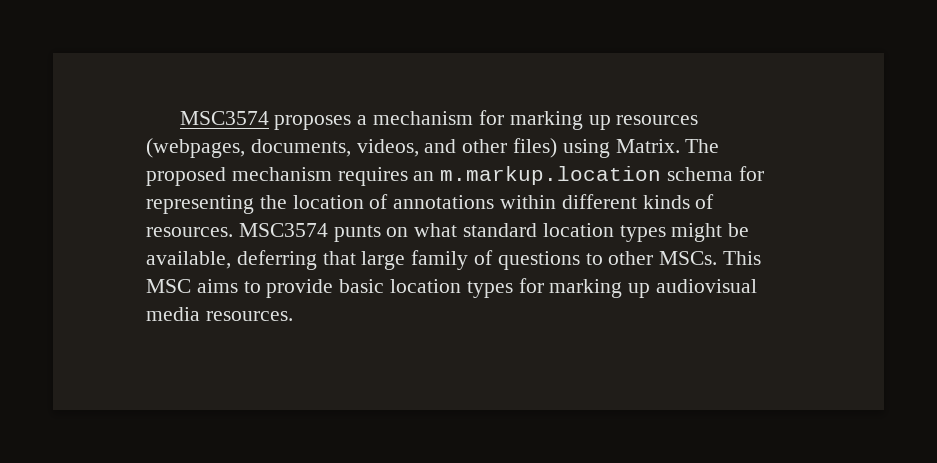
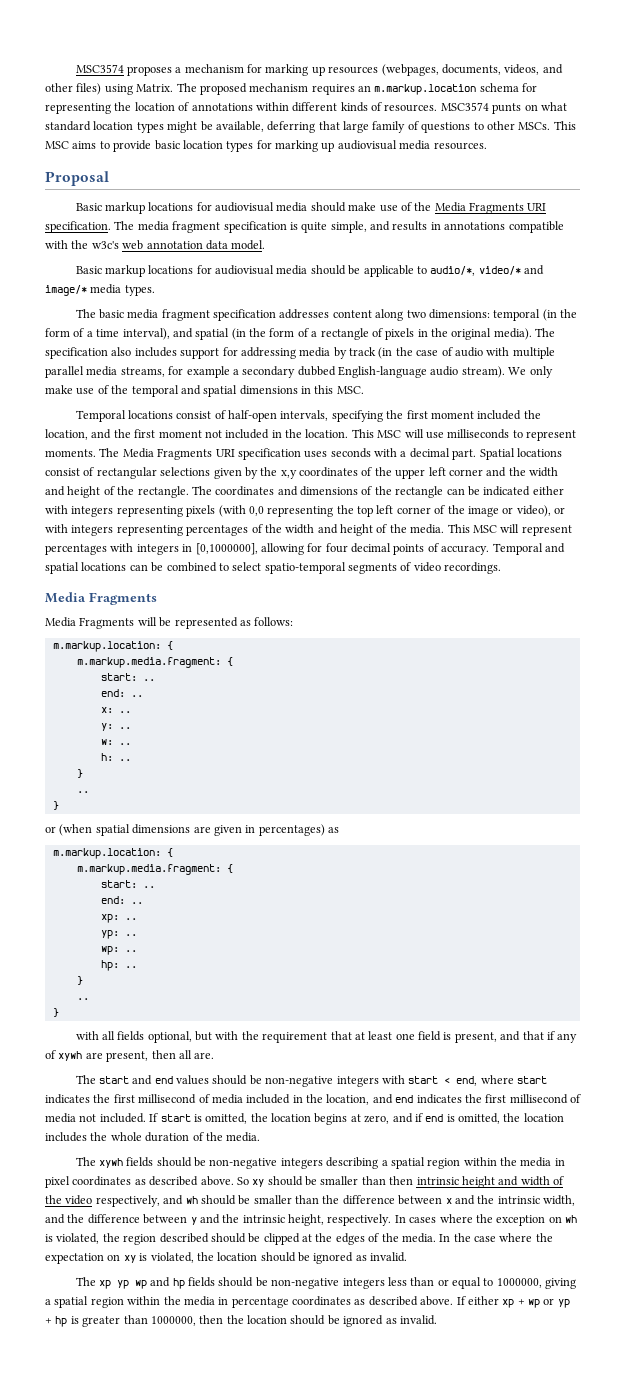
(293, 316) none -> [45,171,109,186] [75,202,547,214] [45,221,564,233] [45,240,266,250] [75,265,545,277] [45,284,155,296] [75,309,578,321] [45,328,556,340] [45,347,555,359] [45,366,553,378] [45,385,364,397] [75,410,541,422] [45,429,576,441] [45,448,562,460] [45,467,558,479] [45,486,564,498] [45,505,565,517] [45,524,572,536] [45,543,565,555] [45,562,502,574] [45,592,157,605] [45,617,294,629] [52,641,173,652] [76,657,233,668] [100,673,155,681] [100,689,143,697] [100,707,131,713] [100,723,131,731] [100,739,131,745] [100,753,131,761] [76,769,83,778] [76,791,89,793] [52,801,59,810] [45,824,339,836] [52,848,173,859] [76,864,233,875] [100,880,155,888] [100,896,143,904] [100,914,137,923] [100,930,137,939] [100,946,137,955] [100,960,137,971] [76,976,83,985] [76,998,89,1000] [52,1008,59,1017] [75,1031,578,1043] [45,1050,215,1062] [75,1075,548,1087] [45,1094,581,1105] [45,1113,564,1125] [45,1132,261,1142] [75,1157,565,1169] [45,1176,564,1188] [45,1195,575,1207] [45,1214,577,1226] [45,1233,553,1245] [45,1252,408,1264] [75,1277,577,1289] [45,1296,570,1308] [45,1315,437,1327] // Proposal // Basic markup locations for audiovisual media should make use of the Media Fragments URI specification. The media fragment specification is quite simple, and results in annotations compatible with the w3c's web annotation data model. // Basic markup locations for audiovisual media should be applicable to audio/*, video/* and image/* media types. // The basic media fragment specification addresses content along two dimensions: temporal (in the form of a time interval), and spatial (in the form of a rectangle of pixels in the original media). The specification also includes support for addressing media by track (in the case of audio with multiple parallel media streams, for example a secondary dubbed English-language audio stream). We only make use of the temporal and spatial dimensions in this MSC. // Temporal locations consist of half-open intervals, specifying the first moment included the location, and the first moment not included in the location. This MSC will use milliseconds to represent moments. The Media Fragments URI specification uses seconds with a decimal part. Spatial locations consist of rectangular selections given by the x,y coordinates of the upper left corner and the width and height of the rectangle. The coordinates and dimensions of the rectangle can be indicated either with integers representing pixels (with 0,0 representing the top left corner of the image or video), or with integers representing percentages of the width and height of the media. This MSC will represent percentages with integers in [0,1000000], allowing for four decimal points of accuracy. Temporal and spatial locations can be combined to select spatio-temporal segments of video recordings. // Media Fragments // Media Fragments will be represented as follows: // m.markup.location: { // m.markup.media.fragment: { // start: .. // end: .. // x: .. // y: .. // w: .. // h: .. // } // .. // } // or (when spatial dimensions are given in percentages) as // m.markup.location: { // m.markup.media.fragment: { // start: .. // end: .. // xp: .. // yp: .. // wp: .. // hp: .. // } // .. // } // with all fields optional, but with the requirement that at least one field is present, and that if any of xywh are present, then all are. // The start and end values should be non-negative integers with start < end, where start indicates the first millisecond of media included in the location, and end indicates the first millisecond of media not included. If start is omitted, the location begins at zero, and if end is omitted, the location includes the whole duration of the media. // The xywh fields should be non-negative integers describing a spatial region within the media in pixel coordinates as described above. So xy should be smaller than then intrinsic height and width of the video respectively, and wh should be smaller than the difference between x and the intrinsic width, and the difference between y and the intrinsic height, respectively. In cases where the exception on wh is violated, the region described should be clipped at the edges of the media. In the case where the expectation on xy is violated, the location should be ignored as invalid. // The xp yp wp and hp fields should be non-negative integers less than or equal to 1000000, giving a spatial region within the media in percentage coordinates as described above. If either xp + wp or yp + hp is greater than 1000000, then the location should be ignored as invalid.

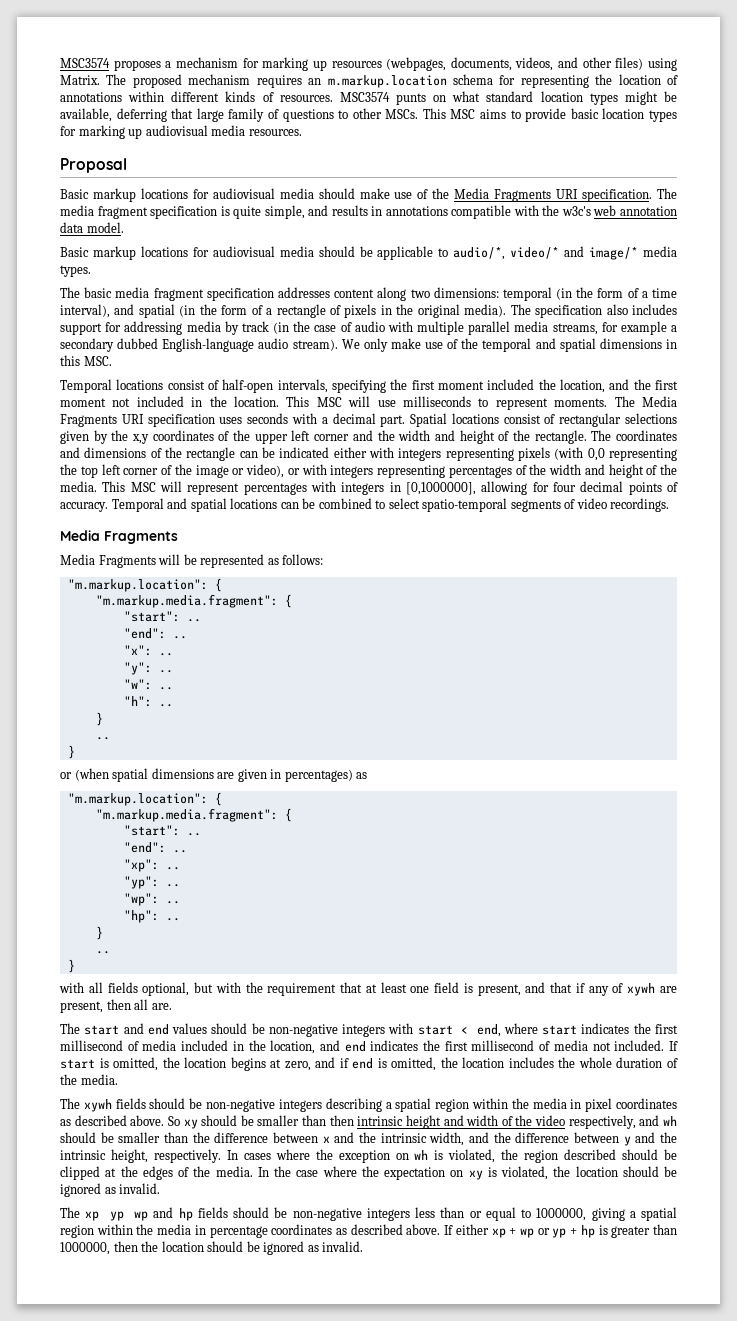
[52,641,173,652] [76,657,233,668] [100,673,155,681] [100,689,143,697] [100,707,131,713] [100,723,131,731] [100,739,131,745] [100,753,113,761] m.markup.location: { // m.markup.media.fragment: { // start: .. // end: .. // x: .. // y: .. // w: .. // h: -> [67,578,222,592] [95,594,292,608] [123,611,201,622] [123,628,187,639] [123,645,173,656] [123,662,173,675] [123,679,173,690] [123,696,152,707] "m.markup.location": { // "m.markup.media.fragment": { // "start": .. // "end": .. // "x": .. // "y": .. // "w": .. // "h":
[52,848,173,859] [76,864,233,875] [100,880,155,888] [100,896,143,904] [100,914,137,923] [100,930,137,939] [100,946,137,955] [100,960,119,971] m.markup.location: { // m.markup.media.fragment: { // start: .. // end: .. // xp: .. // yp: .. // wp: .. // hp: -> [67,792,222,806] [95,808,292,822] [123,825,201,836] [123,842,187,853] [123,859,180,872] [123,876,180,889] [123,893,180,906] [123,910,159,923] "m.markup.location": { // "m.markup.media.fragment": { // "start": .. // "end": .. // "xp": .. // "yp": .. // "wp": .. // "hp":

